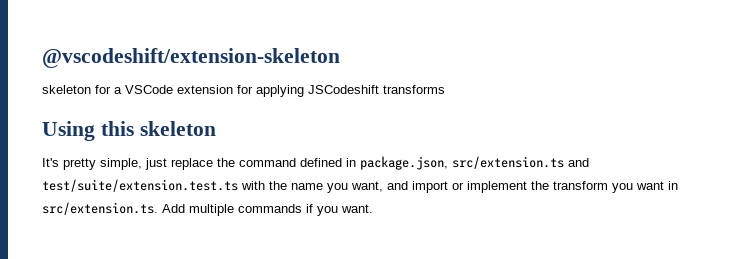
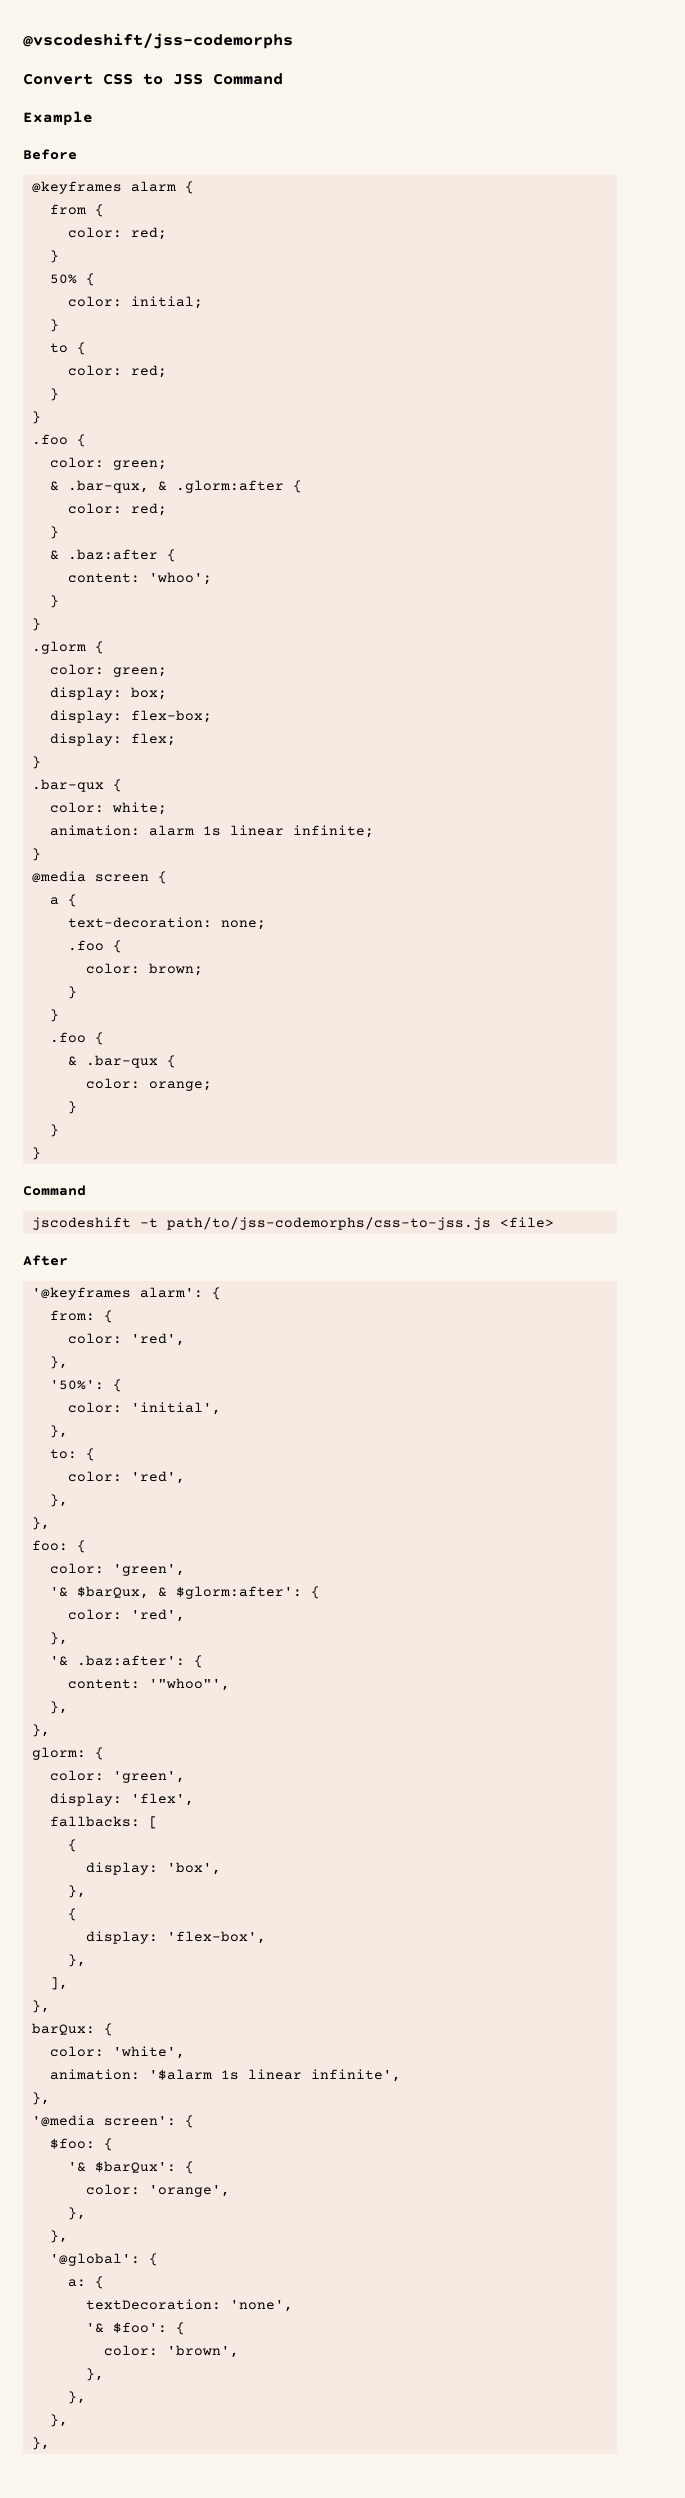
[42,48,340,68] [42,85,445,97] [42,121,216,141] [42,156,589,170] [42,179,678,193] [42,202,373,216] @vscodeshift/extension-skeleton // skeleton for a VSCode extension for applying JSCodeshift transforms // Using this skeleton // It's pretty simple, just replace the command defined in package.json, src/extension.ts and test/suite/extension.test.ts with the name you want, and import or implement the transform you want in src/extension.ts. Add multiple commands if you want. -> [23,33,293,49] [23,73,283,85] [23,111,93,126] [23,149,77,160] [31,181,194,194] [49,204,104,217] [67,227,167,240] [49,250,59,263] [49,273,95,286] [67,296,203,309] [49,319,59,332] [49,342,86,355] [67,365,167,378] [49,388,59,401] [31,411,41,424] [31,434,86,447] [49,457,167,470] [49,480,302,493] [67,503,167,516] [49,526,59,539] [49,549,176,562] [67,572,212,585] [49,595,59,608] [31,618,41,631] [31,641,104,654] [49,664,167,677] [49,687,167,700] [49,710,212,723] [49,733,176,746] [31,756,41,769] [31,779,122,792] [49,802,167,815] [49,825,374,838] [31,848,41,861] [31,871,167,884] [49,894,77,907] [67,917,266,930] [67,940,122,953] [85,963,203,976] [67,986,77,999] [49,1009,59,1022] [49,1032,104,1045] [67,1055,176,1068] [85,1078,212,1091] [67,1101,77,1114] [49,1124,59,1137] [31,1147,41,1160] [23,1185,86,1196] [31,1217,554,1230] [23,1255,68,1266] [31,1287,221,1300] [49,1310,113,1323] [67,1333,185,1346] [49,1356,68,1369] [49,1379,122,1392] [67,1402,221,1415] [49,1425,68,1438] [49,1448,95,1461] [67,1471,185,1484] [49,1494,68,1507] [31,1517,50,1530] [31,1540,86,1553] [49,1563,185,1576] [49,1586,320,1599] [67,1609,185,1622] [49,1632,68,1645] [49,1655,203,1668] [67,1678,230,1691] [49,1701,68,1714] [31,1724,50,1737] [31,1747,104,1760] [49,1770,185,1783] [49,1793,194,1806] [49,1816,158,1829] [67,1839,77,1852] [85,1862,221,1875] [67,1885,86,1898] [67,1908,77,1921] [85,1931,266,1944] [67,1954,86,1967] [49,1977,68,1990] [31,2000,50,2013] [31,2023,113,2036] [49,2046,185,2059] [49,2069,401,2082] [31,2092,50,2105] [31,2115,194,2128] [49,2138,113,2151] [67,2161,194,2174] [85,2184,230,2197] [67,2207,86,2220] [49,2230,68,2243] [49,2253,158,2266] [67,2276,104,2289] [85,2299,293,2312] [85,2322,185,2335] [103,2345,239,2358] [85,2368,104,2381] [67,2391,86,2404] [49,2414,68,2427] [31,2437,50,2450] @vscodeshift/jss-codemorphs // Convert CSS to JSS Command // Example // Before // @keyframes alarm { // from { // color: red; // } // 50% { // color: initial; // } // to { // color: red; // } // } // .foo { // color: green; // & .bar-qux, & .glorm:after { // color: red; // } // & .baz:after { // content: 'whoo'; // } // } // .glorm { // color: green; // display: box; // display: flex-box; // display: flex; // } // .bar-qux { // color: white; // animation: alarm 1s linear infinite; // } // @media screen { // a { // text-decoration: none; // .foo { // color: brown; // } // } // .foo { // & .bar-qux { // color: orange; // } // } // } // Command // jscodeshift -t path/to/jss-codemorphs/css-to-jss.js <file> // After // '@keyframes alarm': { // from: { // color: 'red', // }, // '50%': { // color: 'initial', // }, // to: { // color: 'red', // }, // }, // foo: { // color: 'green', // '& $barQux, & $glorm:after': { // color: 'red', // }, // '& .baz:after': { // content: '"whoo"', // }, // }, // glorm: { // color: 'green', // display: 'flex', // fallbacks: [ // { // display: 'box', // }, // { // display: 'flex-box', // }, // ], // }, // barQux: { // color: 'white', // animation: '$alarm 1s linear infinite', // }, // '@media screen': { // $foo: { // '& $barQux': { // color: 'orange', // }, // }, // '@global': { // a: { // textDecoration: 'none', // '& $foo': { // color: 'brown', // }, // }, // }, // },

